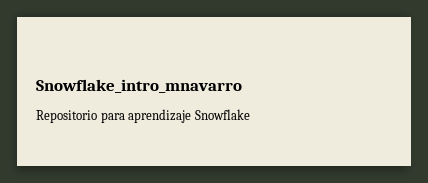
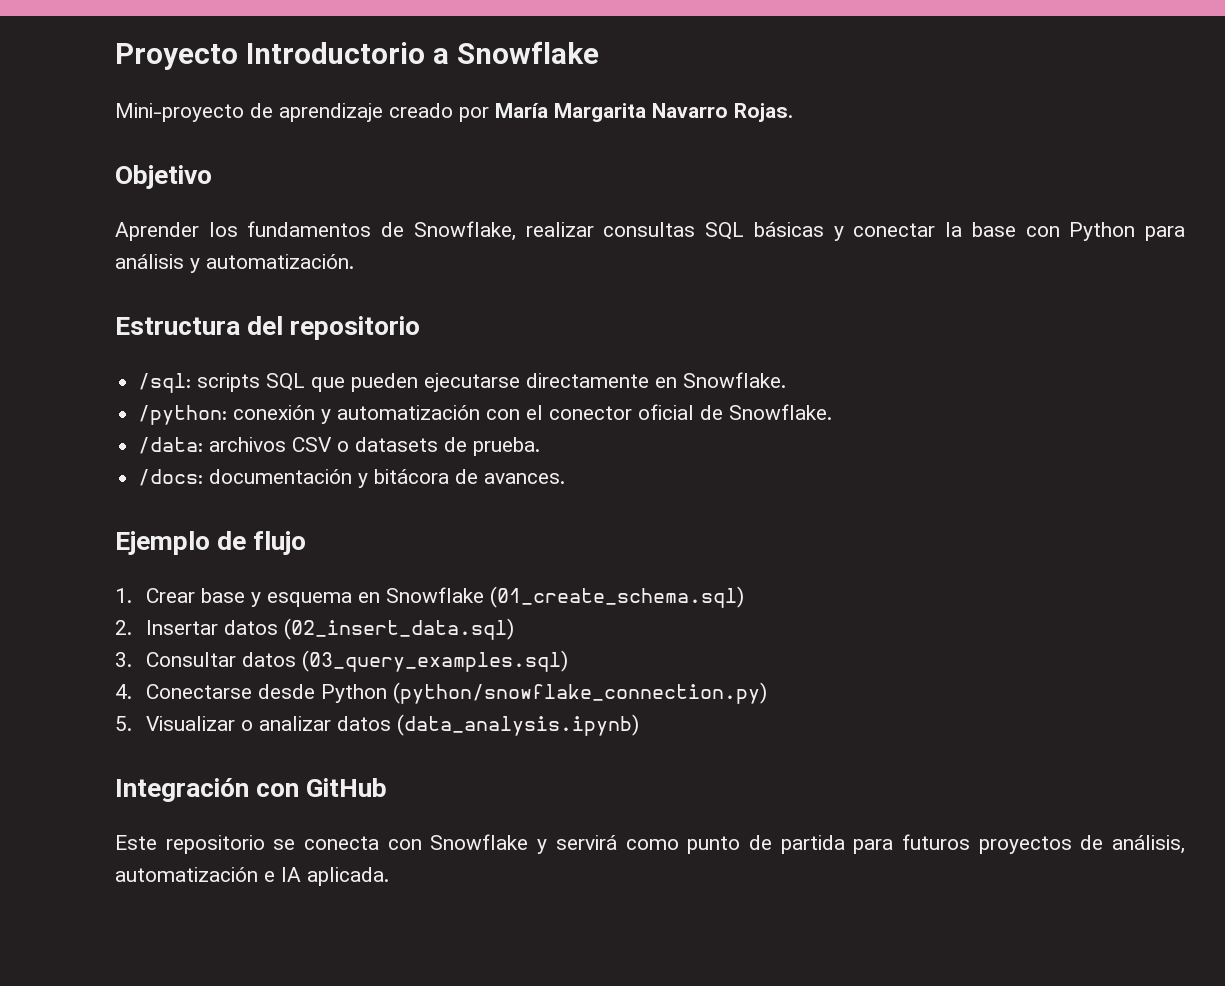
[36,79,242,93] [36,109,250,123] Snowflake_intro_mnavarro // Repositorio para aprendizaje Snowflake -> [115,41,599,70] [115,103,793,122] [115,165,212,189] [115,221,1186,241] [115,254,354,273] [115,316,421,340] [138,372,787,393] [138,404,833,425] [138,437,541,456] [138,469,566,488] [115,531,307,555] [115,586,744,608] [115,618,514,640] [115,650,568,672] [115,682,767,704] [115,714,639,736] [115,778,388,802] [115,834,1185,854] [115,867,389,886] Proyecto Introductorio a Snowflake // Mini-proyecto de aprendizaje creado por María Margarita Navarro Rojas. // Objetivo // Aprender los fundamentos de Snowflake, realizar consultas SQL básicas y conectar la base con Python para análisis y automatización. // Estructura del repositorio // /sql: scripts SQL que pueden ejecutarse directamente en Snowflake. // /python: conexión y automatización con el conector oficial de Snowflake. // /data: archivos CSV o datasets de prueba. // /docs: documentación y bitácora de avances. // Ejemplo de flujo // 1. Crear base y esquema en Snowflake (01_create_schema.sql) // 2. Insertar datos (02_insert_data.sql) // 3. Consultar datos (03_query_examples.sql) // 4. Conectarse desde Python (python/snowflake_connection.py) // 5. Visualizar o analizar datos (data_analysis.ipynb) // Integración con GitHub // Este repositorio se conecta con Snowflake y servirá como punto de partida para futuros proyectos de análisis, automatización e IA aplicada.

